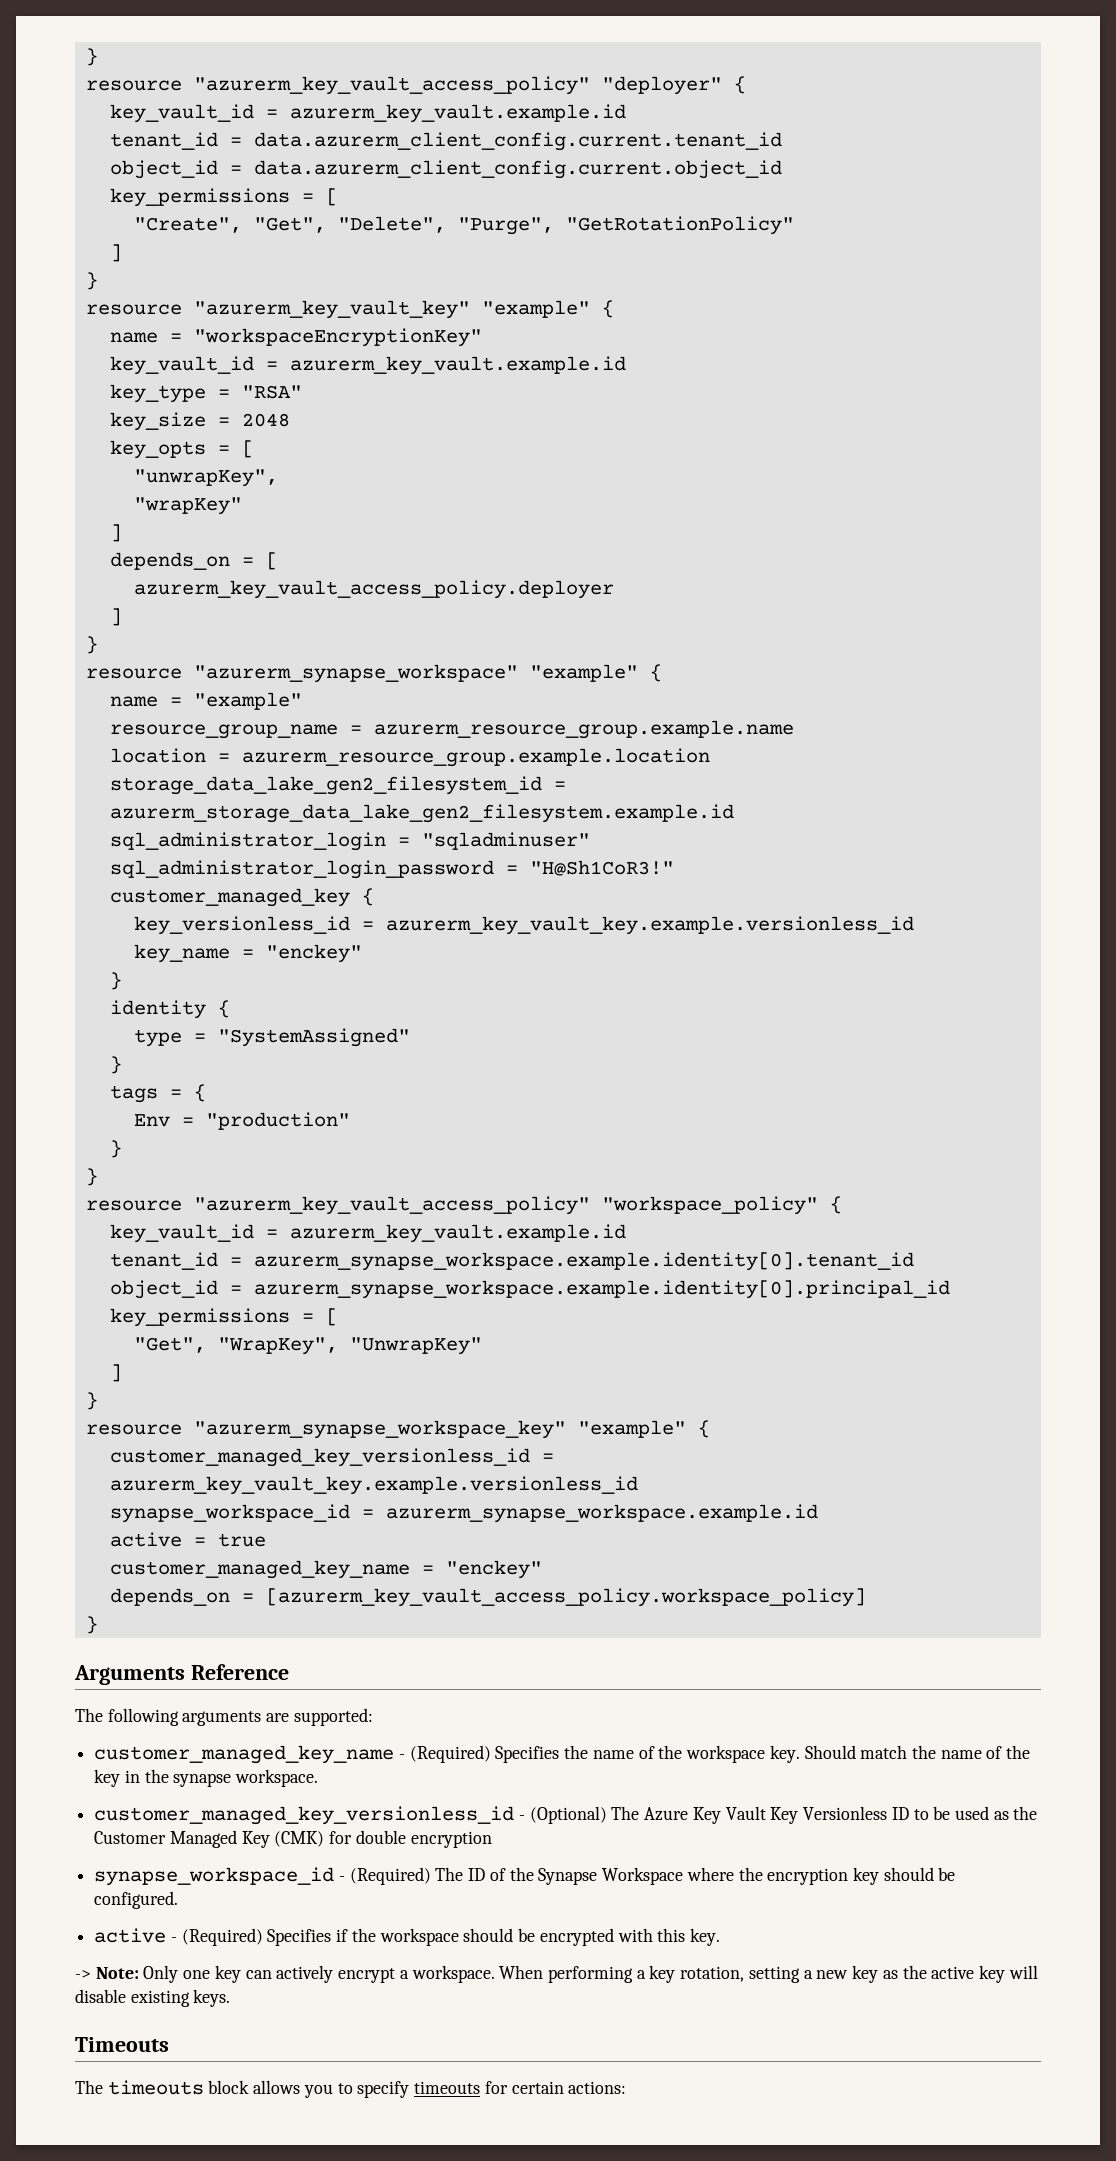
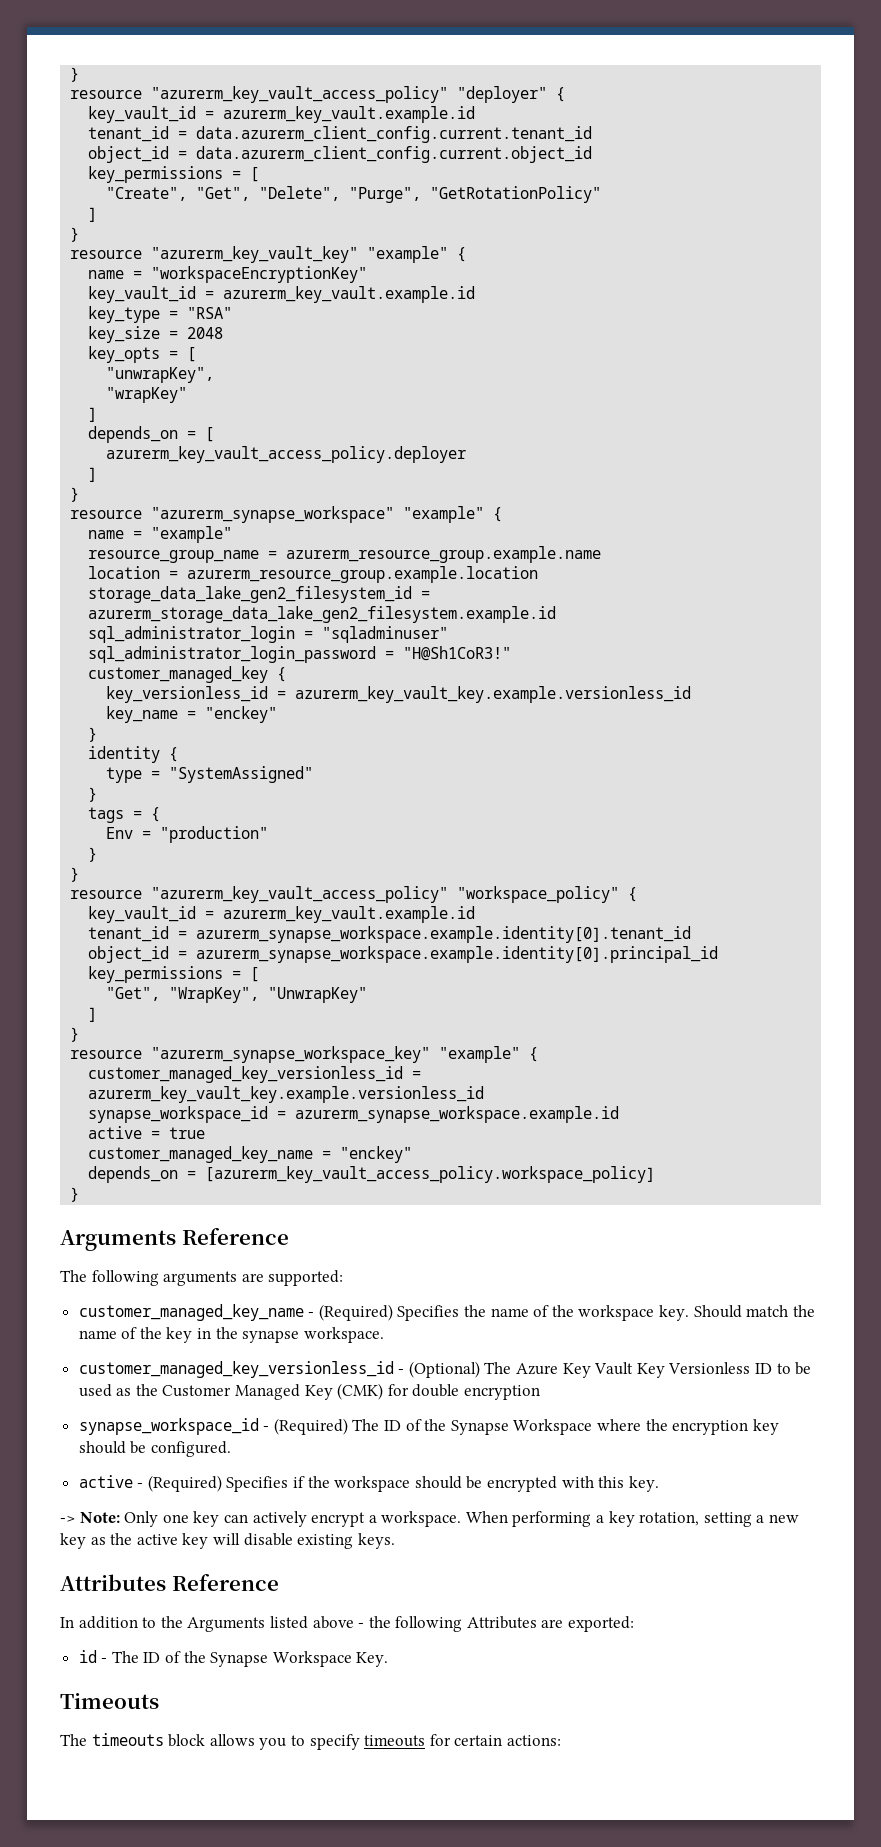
(231, 1998) none -> [60,1574,279,1591] [60,1616,635,1632] [78,1650,389,1667] // Attributes Reference // In addition to the Arguments listed above - the following Attributes are exported: // id - The ID of the Synapse Workspace Key.

